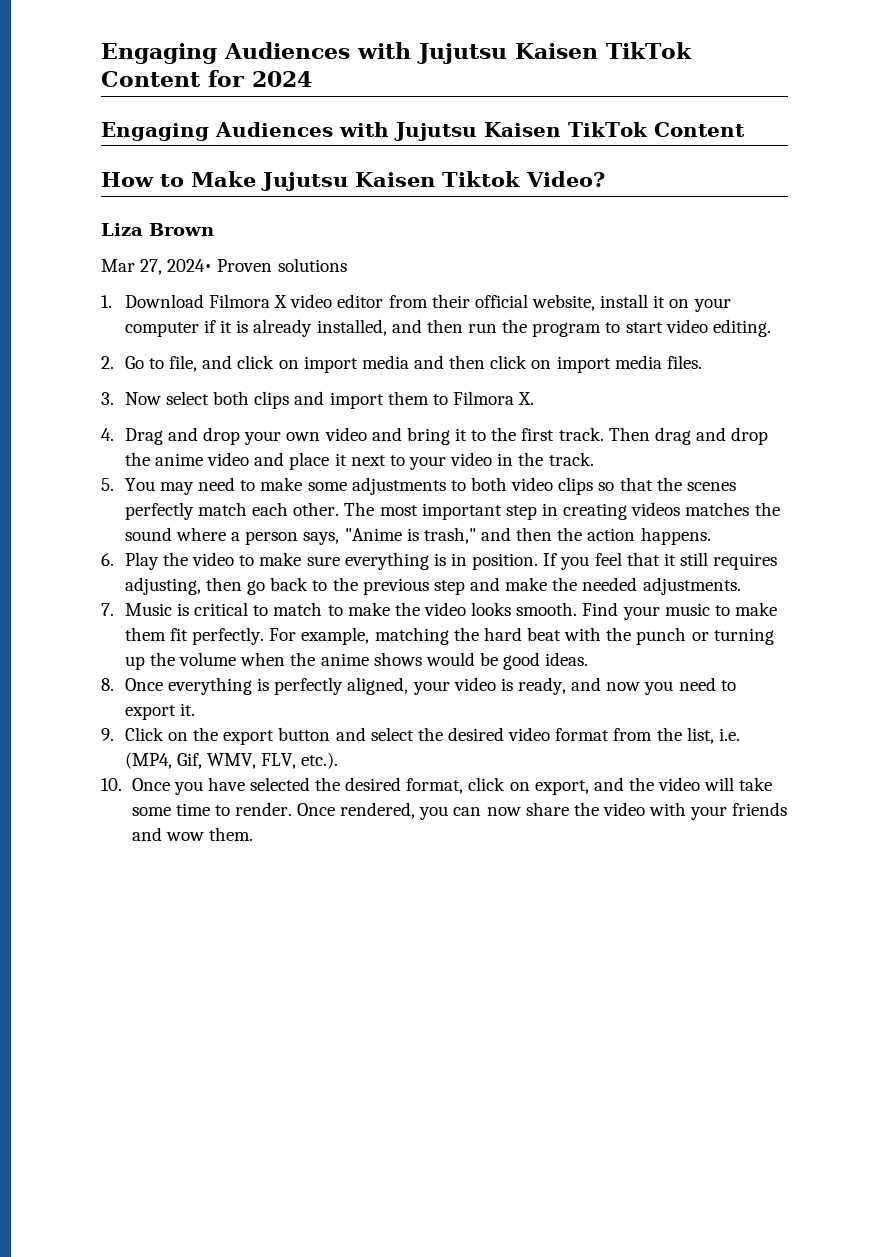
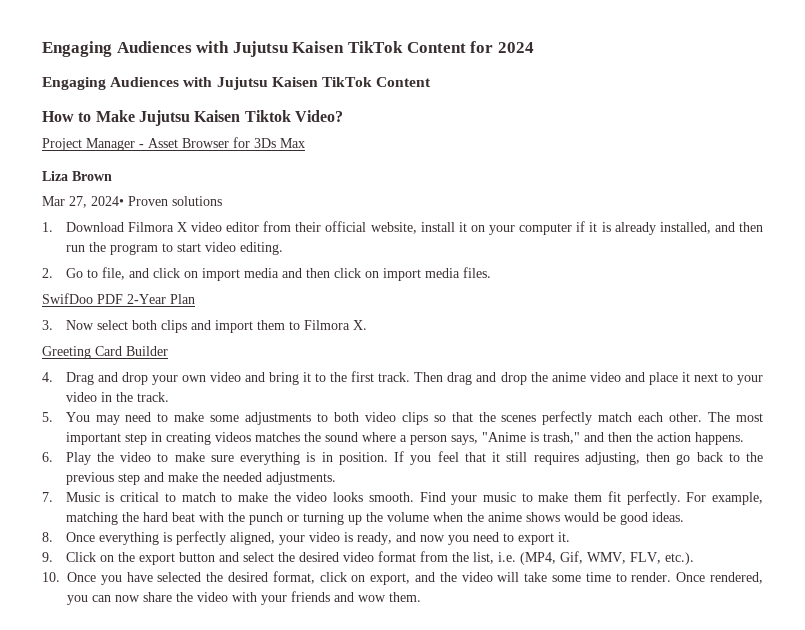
(605, 179) none -> [42,137,305,151] // Project Manager - Asset Browser for 3Ds Max
(702, 362) none -> [42,293,195,304] // SwifDoo PDF 2-Year Plan
(535, 398) none -> [42,346,168,359] // Greeting Card Builder

